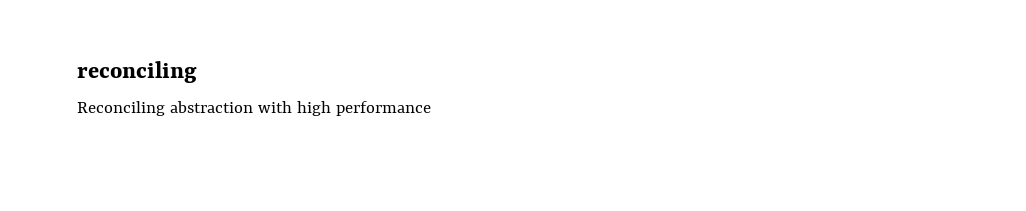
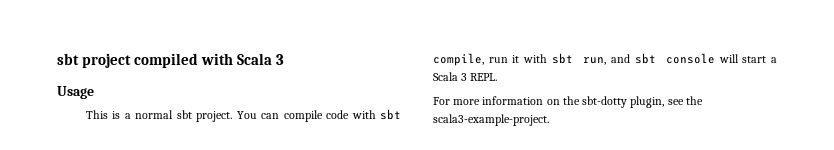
[77,61,197,83] [77,101,431,116] reconciling // Reconciling abstraction with high performance -> [57,53,285,68] [57,86,94,99] [85,109,401,122] [433,53,777,66] [433,72,498,81] [433,96,703,108] [433,114,549,126] sbt project compiled with Scala 3 // Usage // This is a normal sbt project. You can compile code with sbt compile, run it with sbt run, and sbt console will start a Scala 3 REPL. // For more information on the sbt-dotty plugin, see the scala3-example-project.

